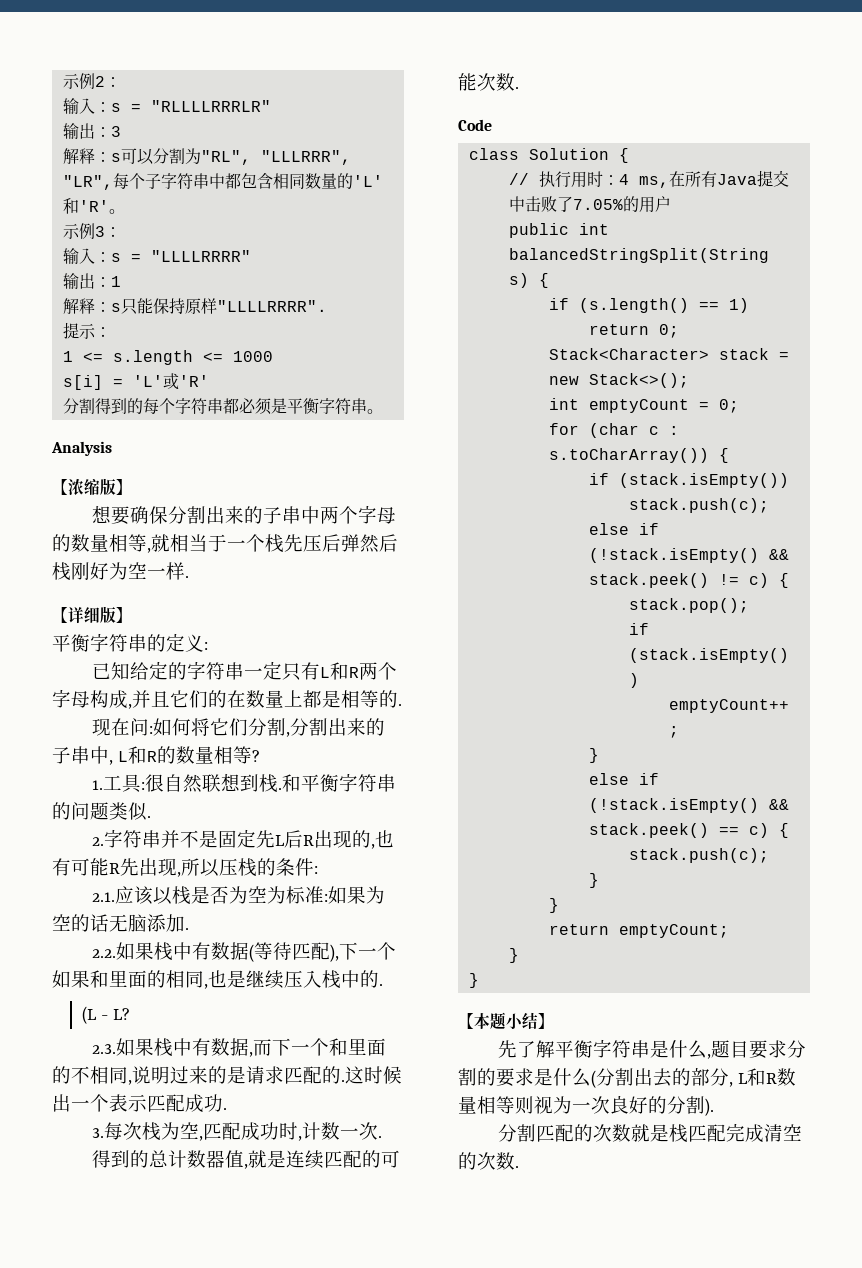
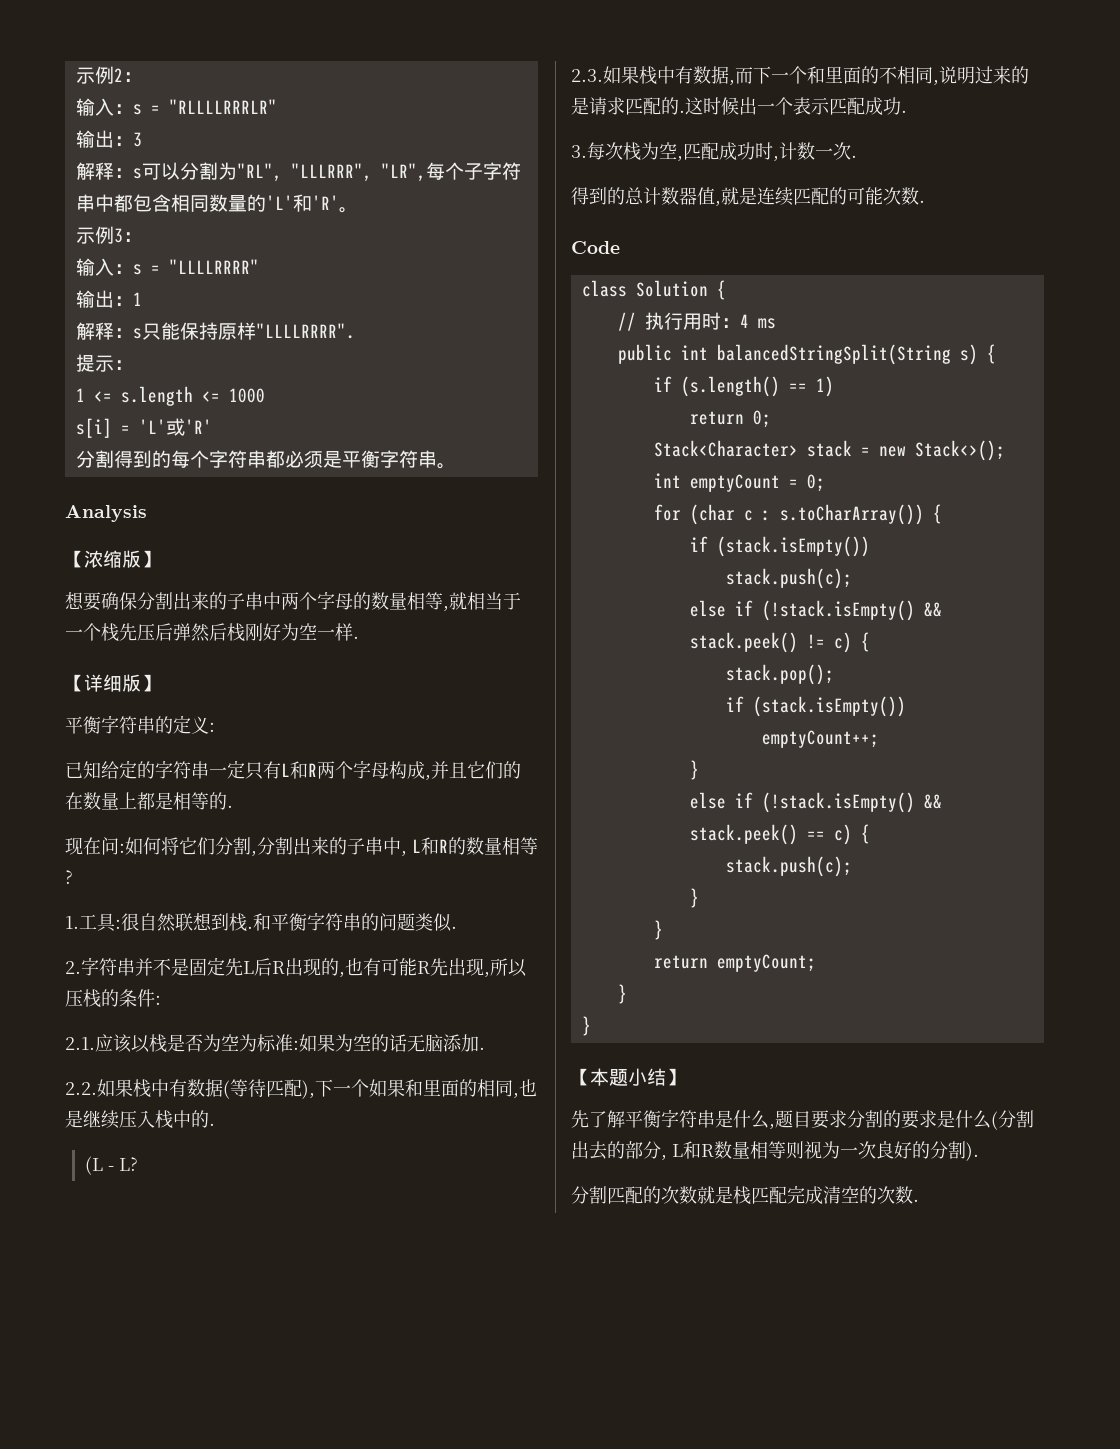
[639,170,790,188] [509,196,672,213] ms,在所有Java提交中击败了7.05%的用户 -> [757,318,776,329] ms

